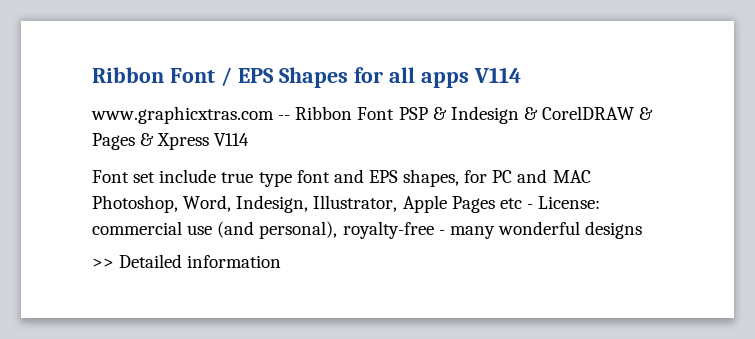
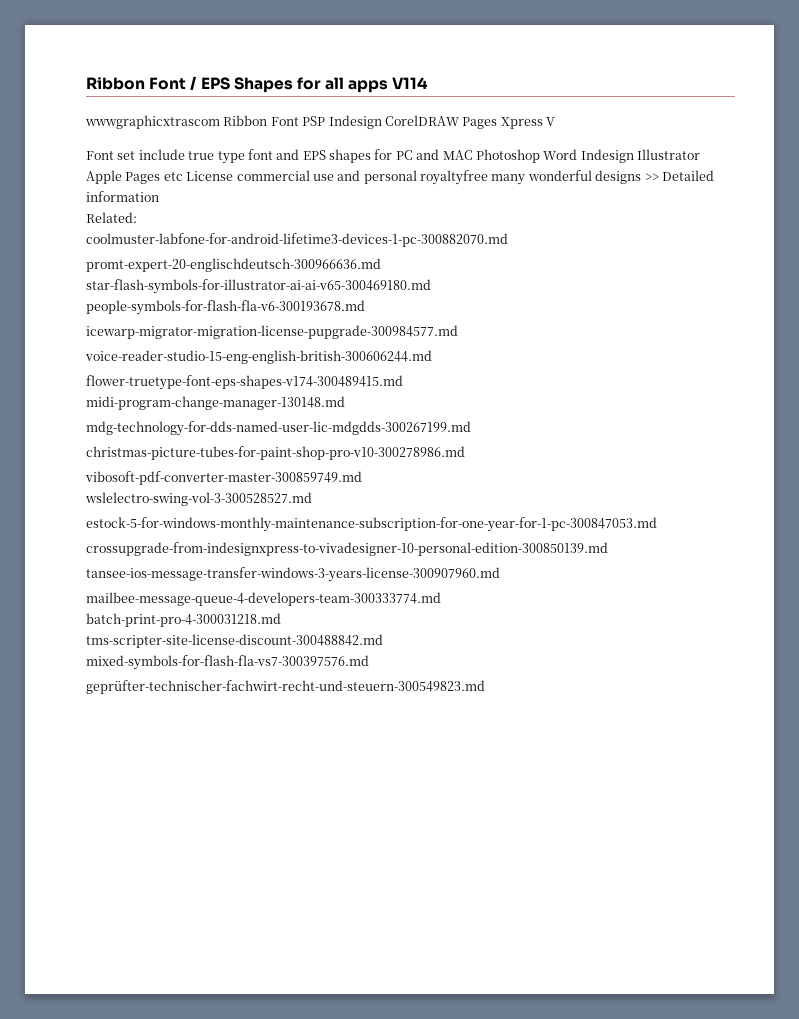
[91,106,291,124] www.graphicxtras.com -- -> [85,115,220,129] wwwgraphicxtrascom
[432,106,654,124] [92,133,250,150] & Indesign & CorelDRAW & Pages & Xpress V114 -> [328,115,555,129] Indesign CorelDRAW Pages Xpress V
[403,169,460,187] shapes, -> [329,149,371,163] shapes
[92,195,601,213] [92,221,445,239] Photoshop, Word, Indesign, Illustrator, Apple Pages etc - License: commercial use (and personal), royalty-free - -> [475,149,700,163] [86,170,488,185] Photoshop Word Indesign Illustrator Apple Pages etc License commercial use and personal royaltyfree
(643, 230) // -> (642, 177) none
(282, 261) none -> [86,212,137,223] [86,233,508,247] [86,258,381,272] [86,279,431,294] [86,300,365,315] [86,325,458,339] [85,350,432,364] [86,375,403,390] [86,396,345,410] [86,421,471,436] [86,446,465,460] [85,471,362,485] [85,492,312,506] [86,517,657,532] [86,542,608,556] [86,567,500,582] [86,592,441,606] [86,613,281,627] [86,634,383,648] [86,655,369,670] [86,680,485,694] // Related: // coolmuster-labfone-for-android-lifetime3-devices-1-pc-300882070.md // promt-expert-20-englischdeutsch-300966636.md // star-flash-symbols-for-illustrator-ai-ai-v65-300469180.md // people-symbols-for-flash-fla-v6-300193678.md // icewarp-migrator-migration-license-pupgrade-300984577.md // voice-reader-studio-15-eng-english-british-300606244.md // flower-truetype-font-eps-shapes-v174-300489415.md // midi-program-change-manager-130148.md // mdg-technology-for-dds-named-user-lic-mdgdds-300267199.md // christmas-picture-tubes-for-paint-shop-pro-v10-300278986.md // vibosoft-pdf-converter-master-300859749.md // wslelectro-swing-vol-3-300528527.md // estock-5-for-windows-monthly-maintenance-subscription-for-one-year-for-1-pc-300847053.md // crossupgrade-from-indesignxpress-to-vivadesigner-10-personal-edition-300850139.md // tansee-ios-message-transfer-windows-3-years-license-300907960.md // mailbee-message-queue-4-developers-team-300333774.md // batch-print-pro-4-300031218.md // tms-scripter-site-license-discount-300488842.md // mixed-symbols-for-flash-fla-vs7-300397576.md // geprüfter-technischer-fachwirt-recht-und-steuern-300549823.md

